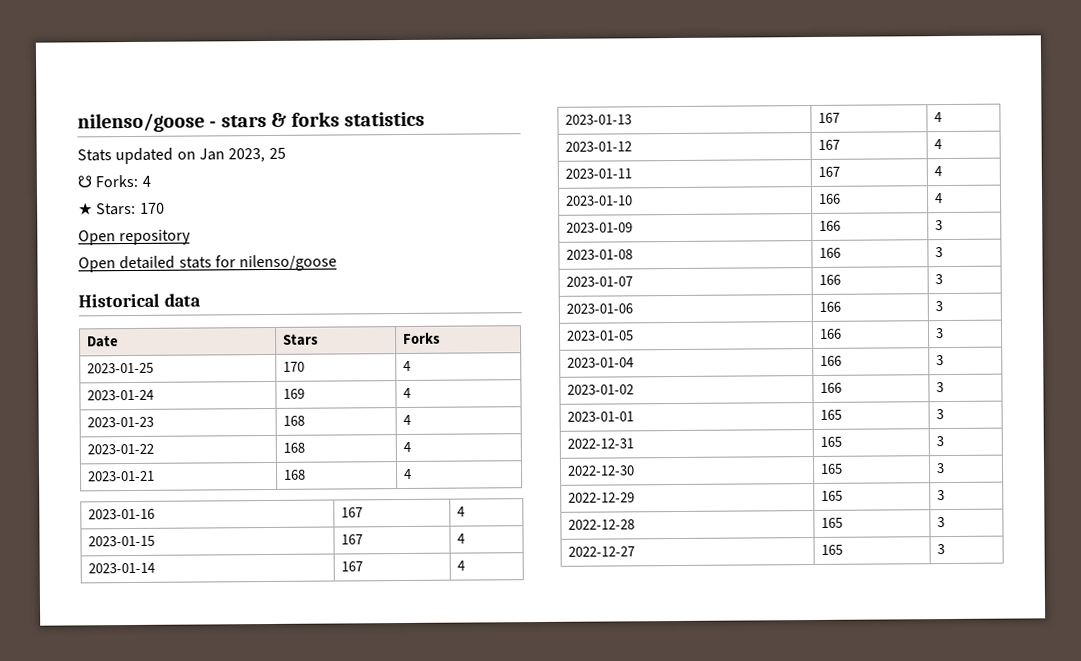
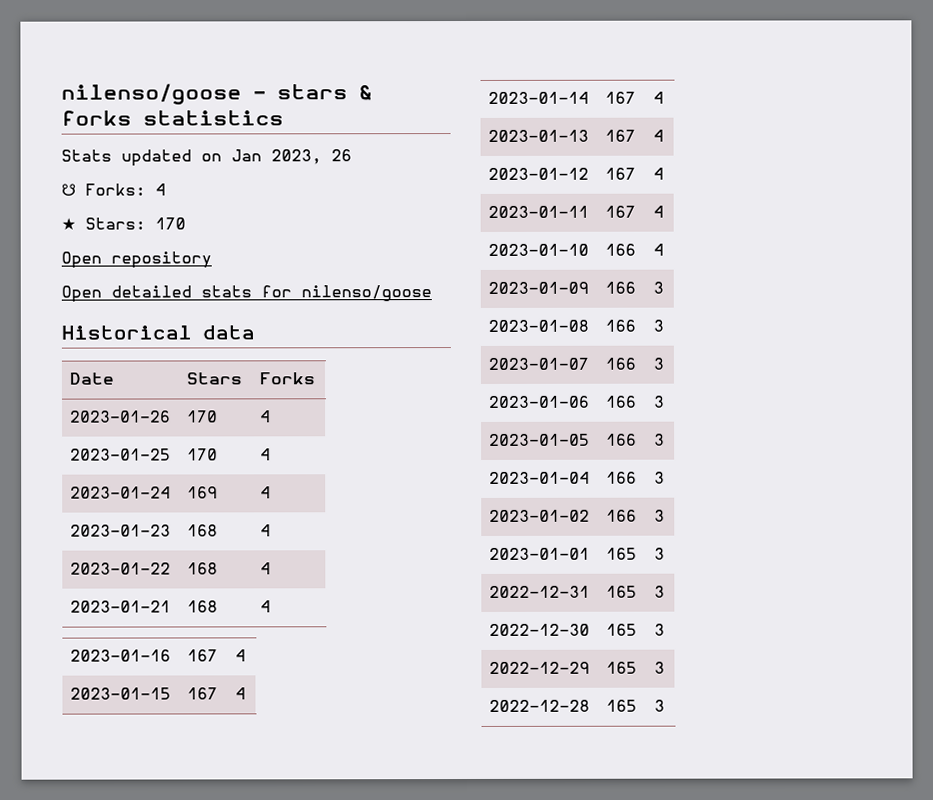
[268,147,286,159] 25 -> [331,149,352,162] 26
(441, 338) none -> [70,410,172,423] [187,410,219,423] [260,410,272,423] // 2023-01-26 | 170 | 4
[567,546,635,557] [820,544,843,555] [936,544,945,555] // 2022-12-27 | 165 | 3 -> (666, 705) none

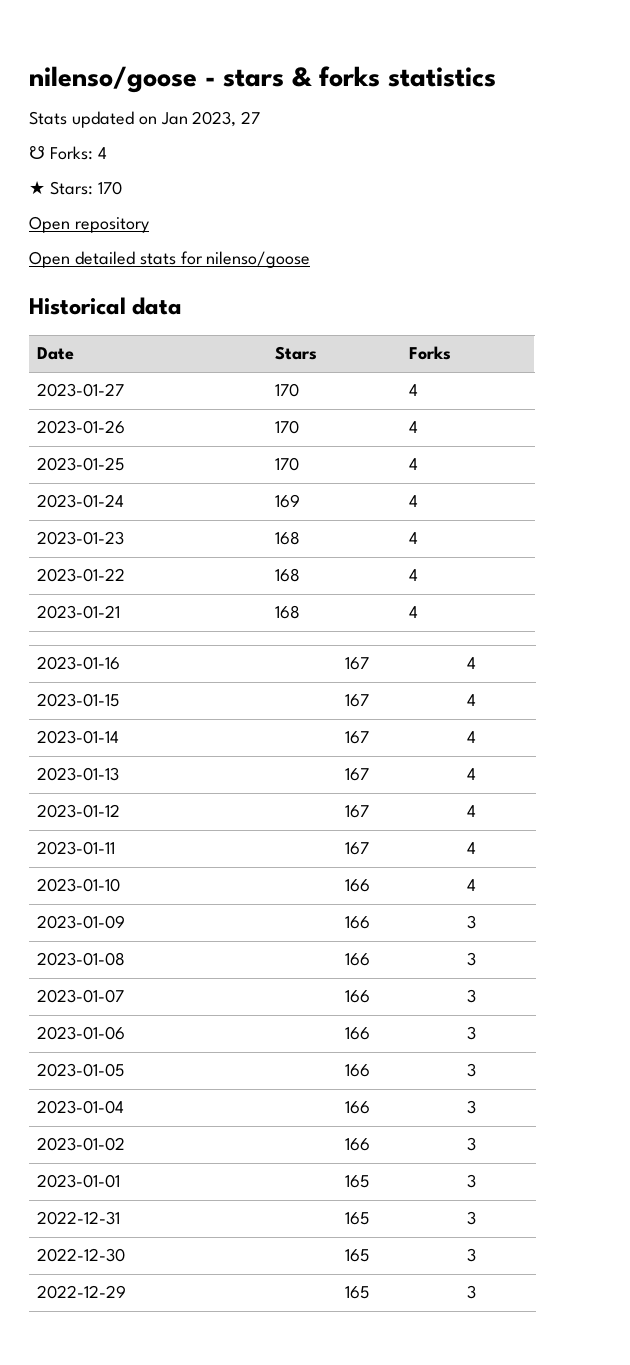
[331,149,352,162] 26 -> [241,111,261,124] 27
(316, 378) none -> [36,383,124,397] [274,383,299,397] [408,384,418,396] // 2023-01-27 | 170 | 4
[489,699,591,712] [606,699,638,712] [654,699,666,712] // 2022-12-28 | 165 | 3 -> (476, 1292) none

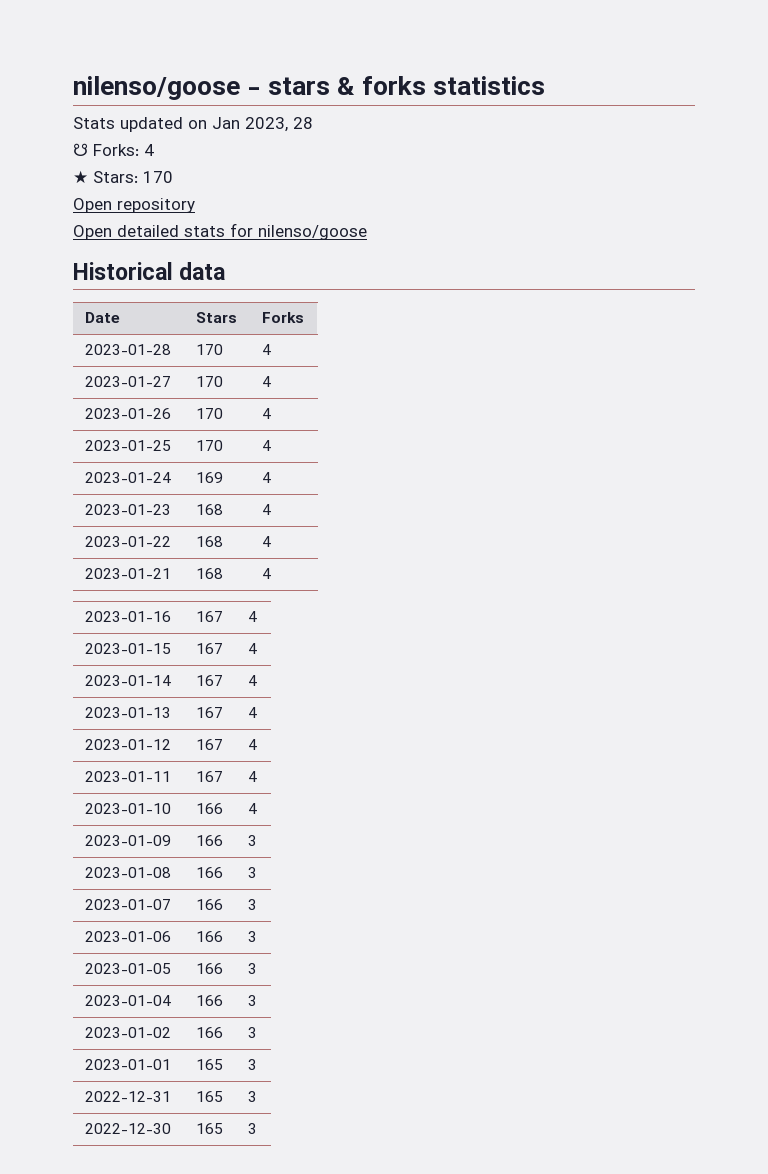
[241,111,261,124] 27 -> [293,117,313,129] 28
(451, 353) none -> [85,344,172,355] [196,344,224,355] [262,344,272,355] // 2023-01-28 | 170 | 4
[36,1285,126,1299] [344,1286,369,1299] [466,1285,476,1299] // 2022-12-29 | 165 | 3 -> (258, 1128) none

